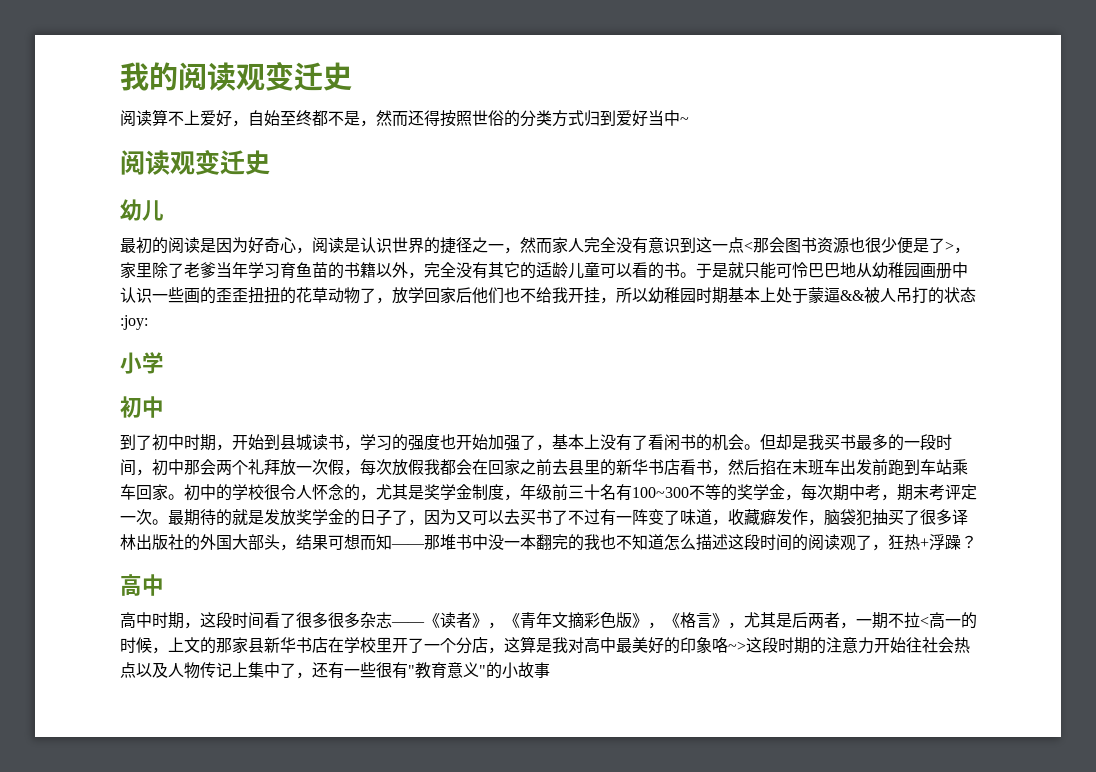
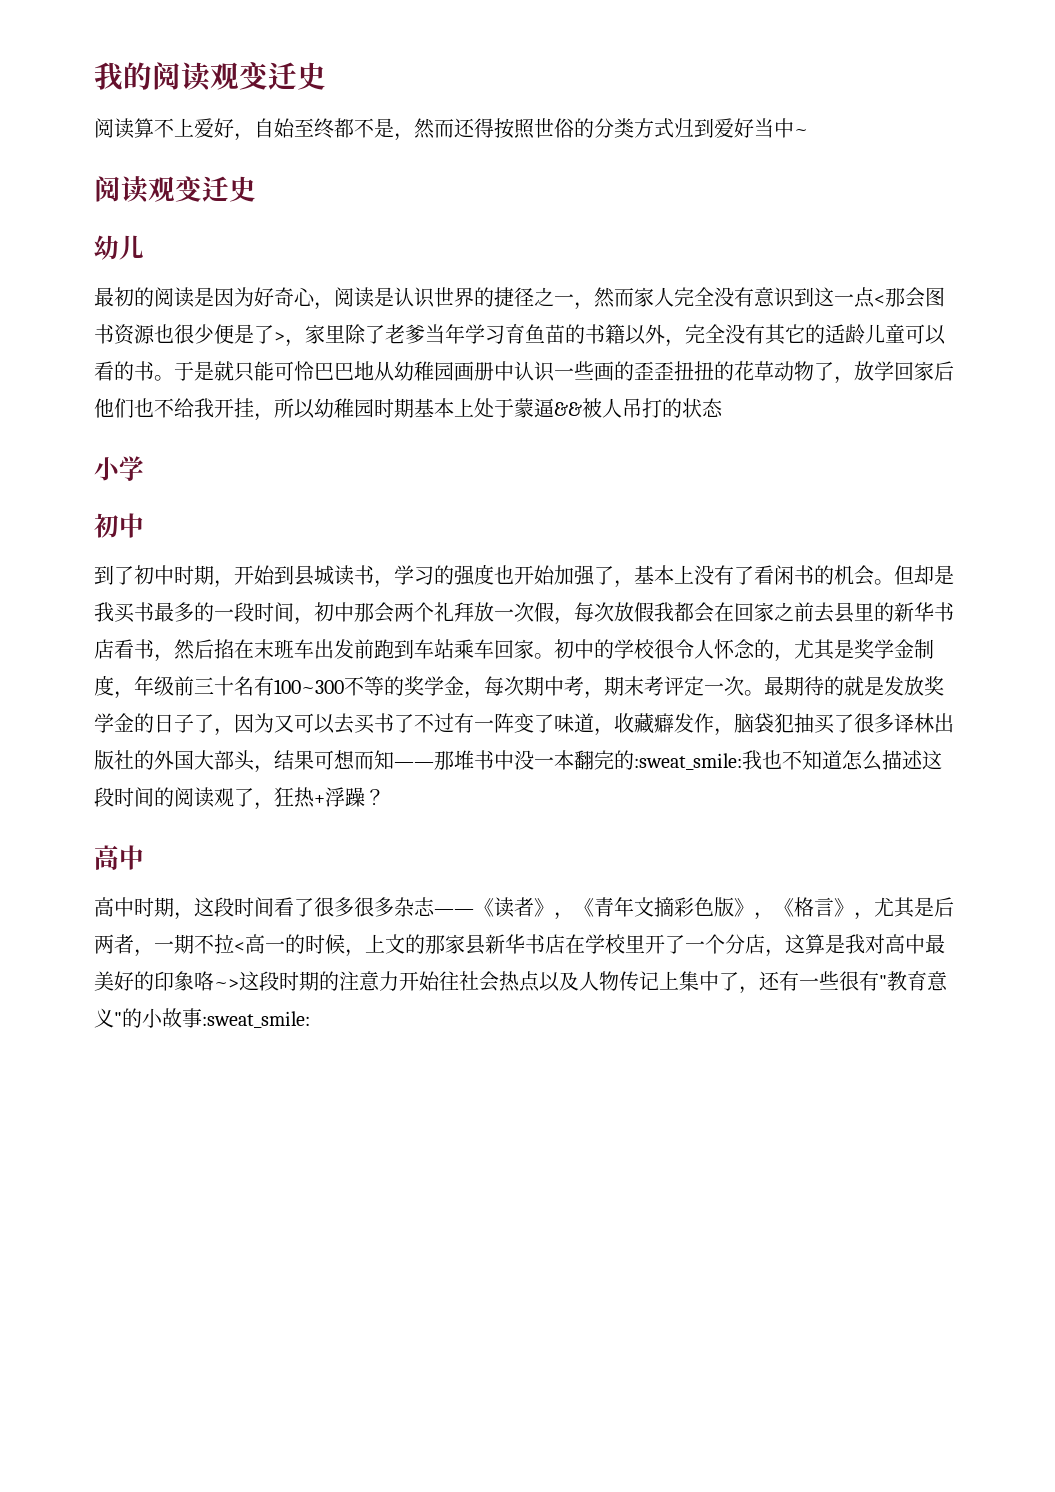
[120,315,148,330] :joy: -> (723, 407) none
(584, 542) none -> [634,753,742,770] :sweat_smile:
(550, 670) none -> [202,1011,310,1028] :sweat_smile:

